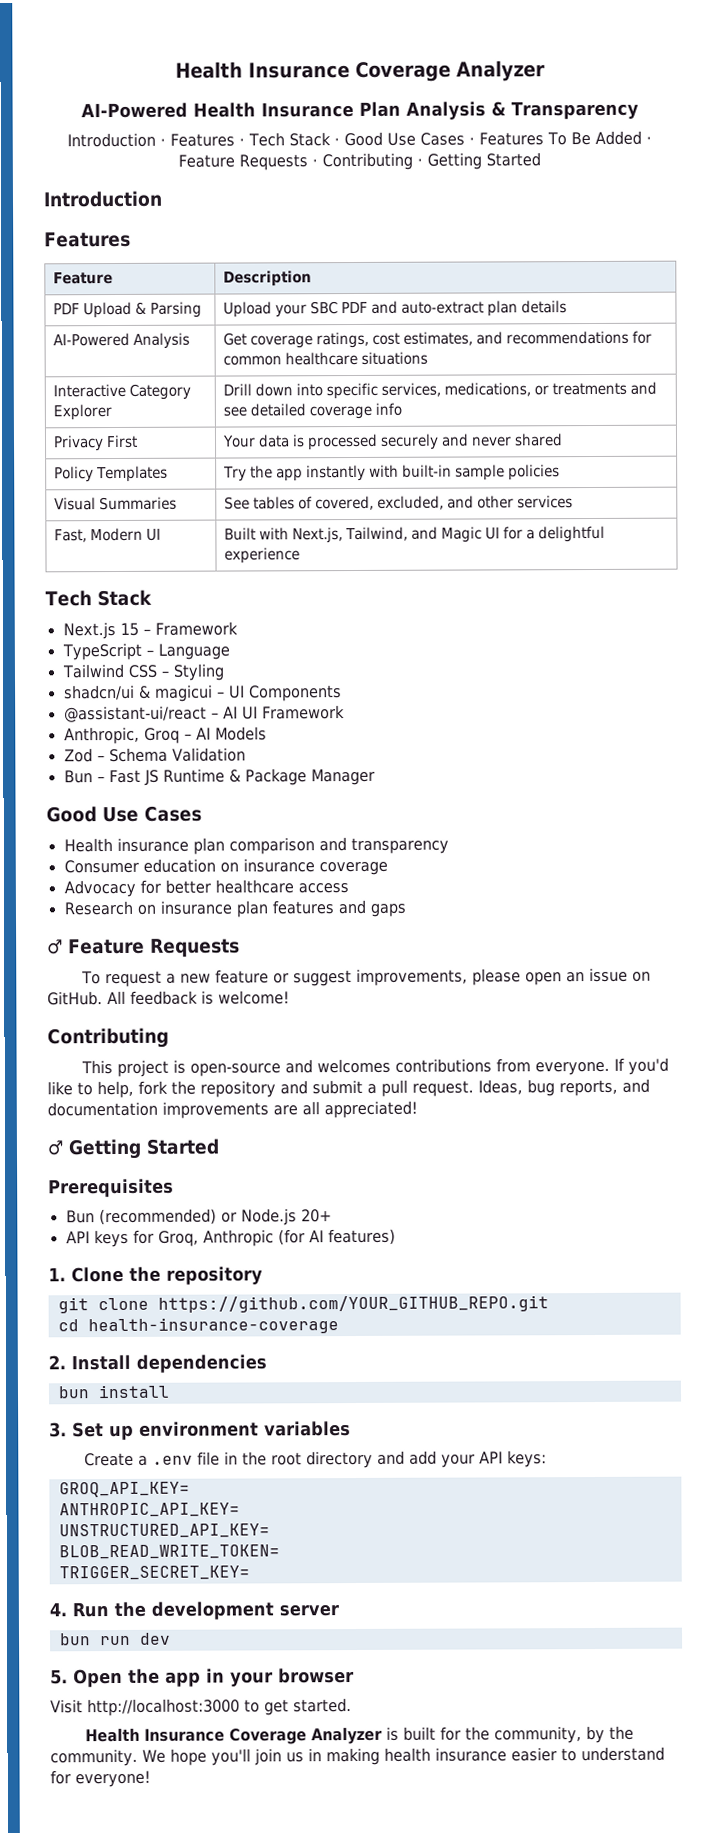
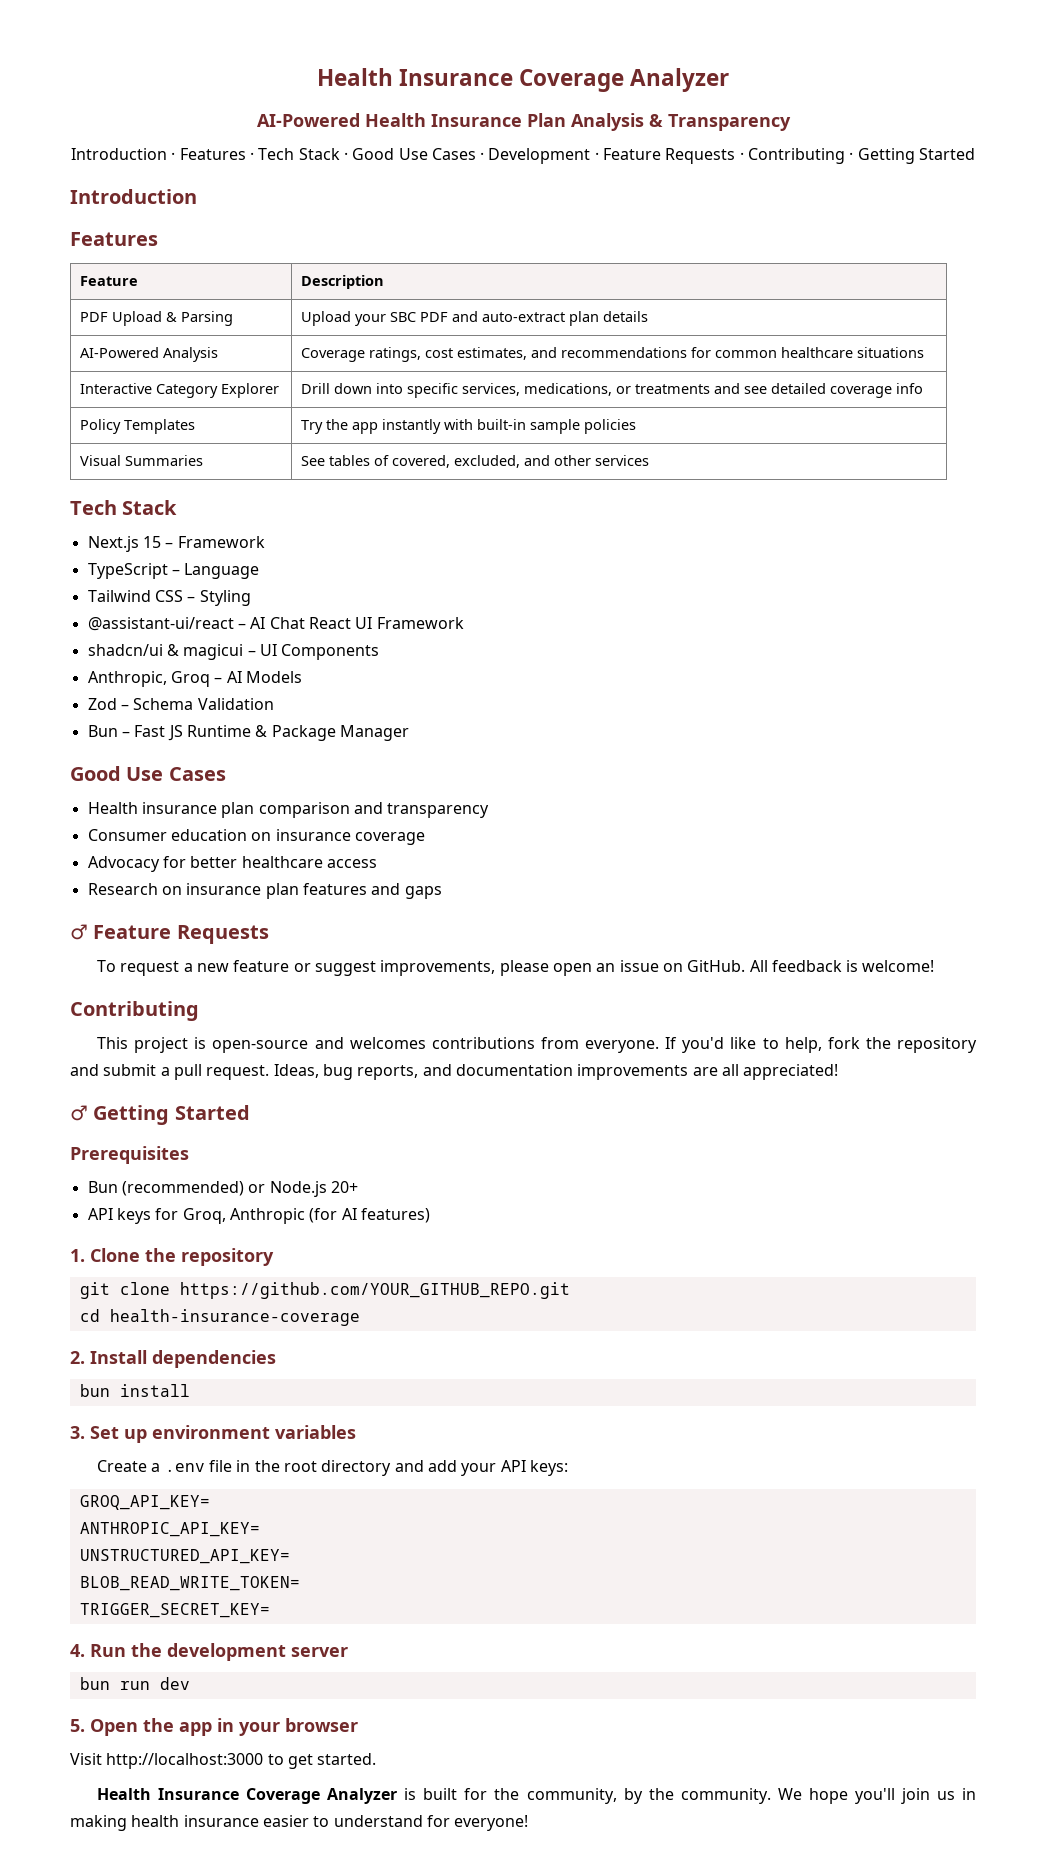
[479,130,642,146] Features To Be Added -> [488,148,591,164] Development
[222,332,313,349] Get coverage -> [300,348,365,362] Coverage
[52,434,138,452] [221,433,563,451] // Privacy First | Your data is processed securely and never shared -> (923, 388) none
[53,527,161,543] [223,525,605,544] [223,547,300,564] // Fast, Modern UI | Built with Next.js, Tailwind, and Magic UI for a delightful experience -> (649, 460) none
(225, 672) none -> [87,617,464,631] // @assistant-ui/react – AI Chat React UI Framework
[63,705,345,723] // @assistant-ui/react – AI UI Framework -> (380, 652) none

